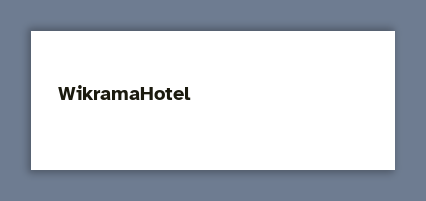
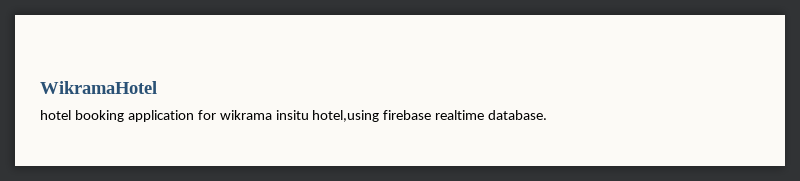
(191, 92) none -> [40,110,548,122] // hotel booking application for wikrama insitu hotel,using firebase realtime database.

